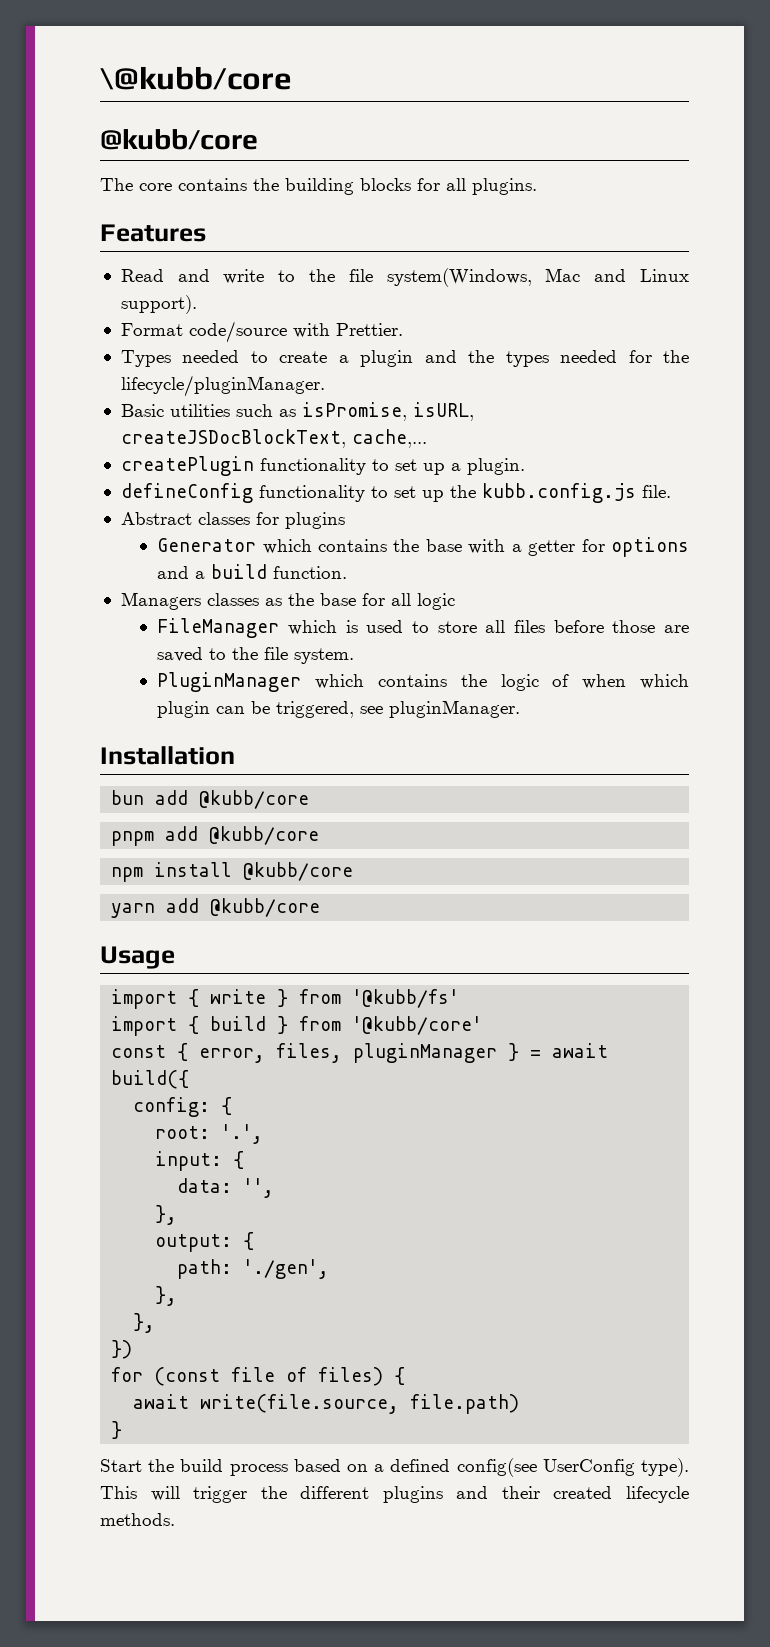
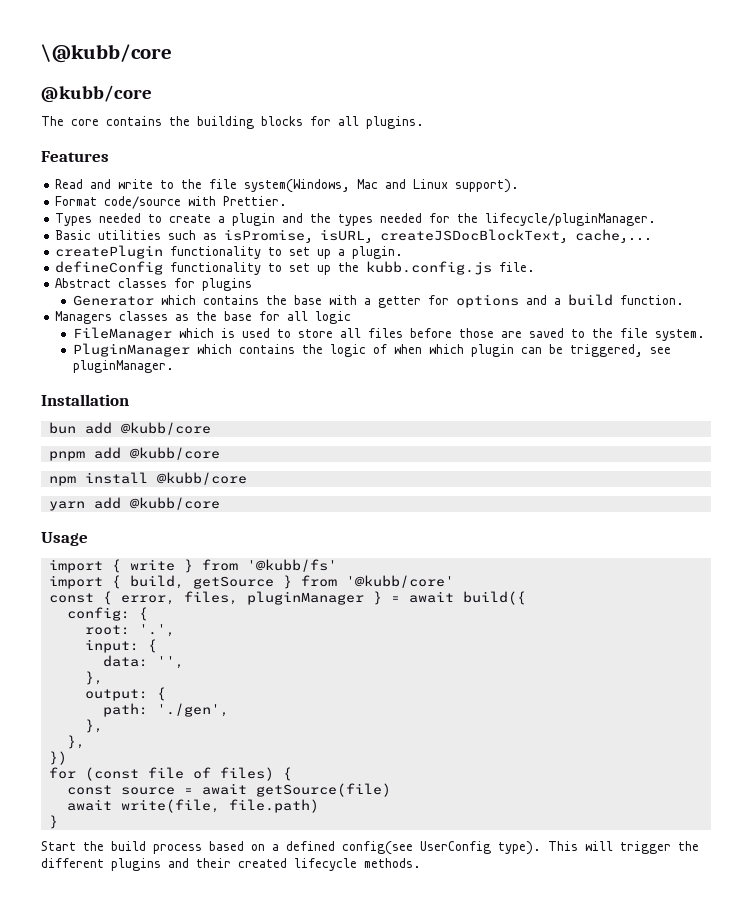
[210,1016,267,1031] build -> [129,575,274,589] build, getSource
[133,1394,400,1414] await write(file.source, -> [66,783,391,797] [66,799,220,813] const source = await getSource(file) // await write(file,

